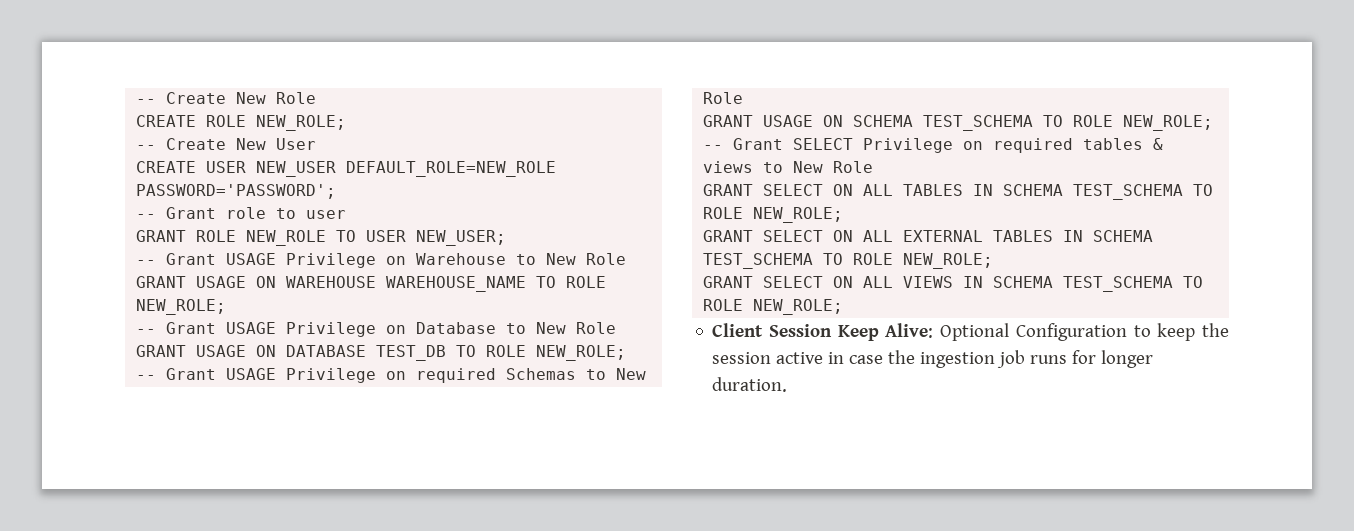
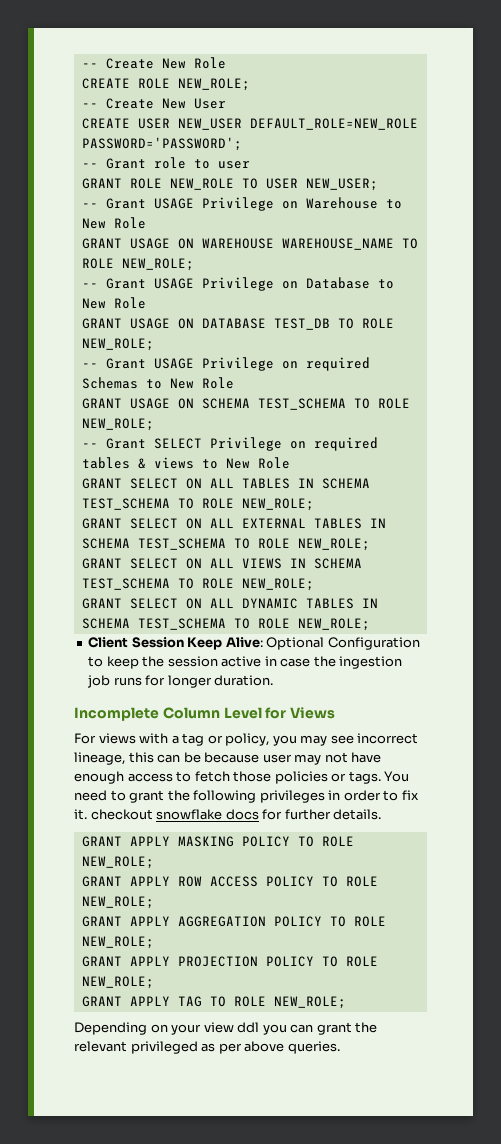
(844, 307) none -> [81,598,378,609] [81,618,370,631] // GRANT SELECT ON ALL DYNAMIC TABLES IN SCHEMA TEST_SCHEMA TO ROLE NEW_ROLE;
(788, 384) none -> [74,707,336,721] [74,733,419,746] [74,752,382,765] [74,771,410,784] [74,790,419,803] [74,809,382,820] [81,836,354,847] [81,856,154,869] [81,876,378,887] [81,896,154,909] [81,916,386,927] [81,936,154,949] [81,956,378,967] [81,976,154,989] [81,996,346,1009] [74,1022,378,1035] [74,1041,340,1054] // Incomplete Column Level for Views // For views with a tag or policy, you may see incorrect lineage, this can be because user may not have enough access to fetch those policies or tags. You need to grant the following privileges in order to fix it. checkout snowflake docs for further details. // GRANT APPLY MASKING POLICY TO ROLE NEW_ROLE; // GRANT APPLY ROW ACCESS POLICY TO ROLE NEW_ROLE; // GRANT APPLY AGGREGATION POLICY TO ROLE NEW_ROLE; // GRANT APPLY PROJECTION POLICY TO ROLE NEW_ROLE; // GRANT APPLY TAG TO ROLE NEW_ROLE; // Depending on your view ddl you can grant the relevant privileged as per above queries.

